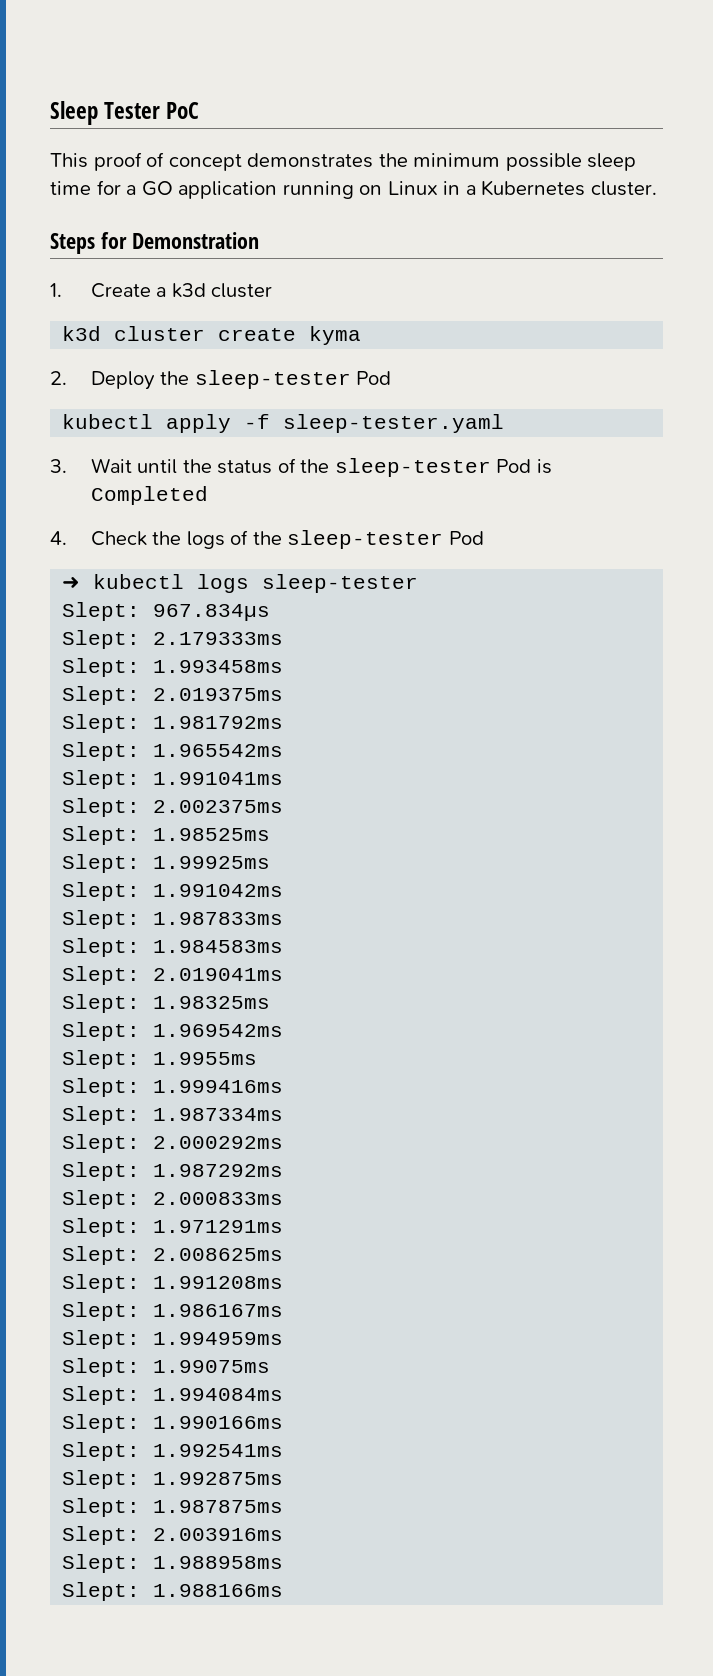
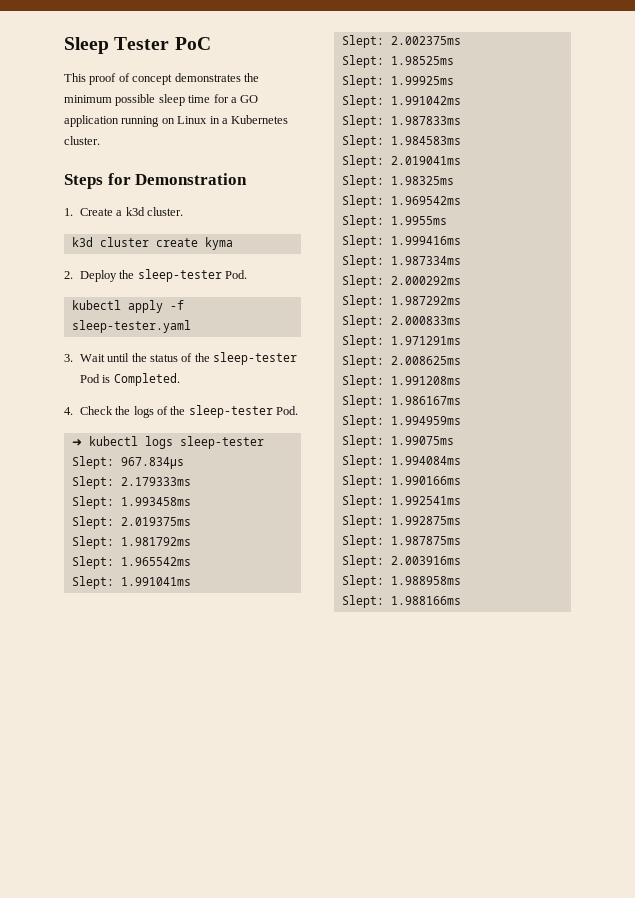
[211,283,273,298] cluster -> [146,207,183,216] cluster.
[356,371,392,385] Pod -> [224,270,247,279] Pod.
[90,486,208,505] Completed -> [113,373,180,386] Completed.
[448,531,484,545] Pod -> [276,406,299,415] Pod.

